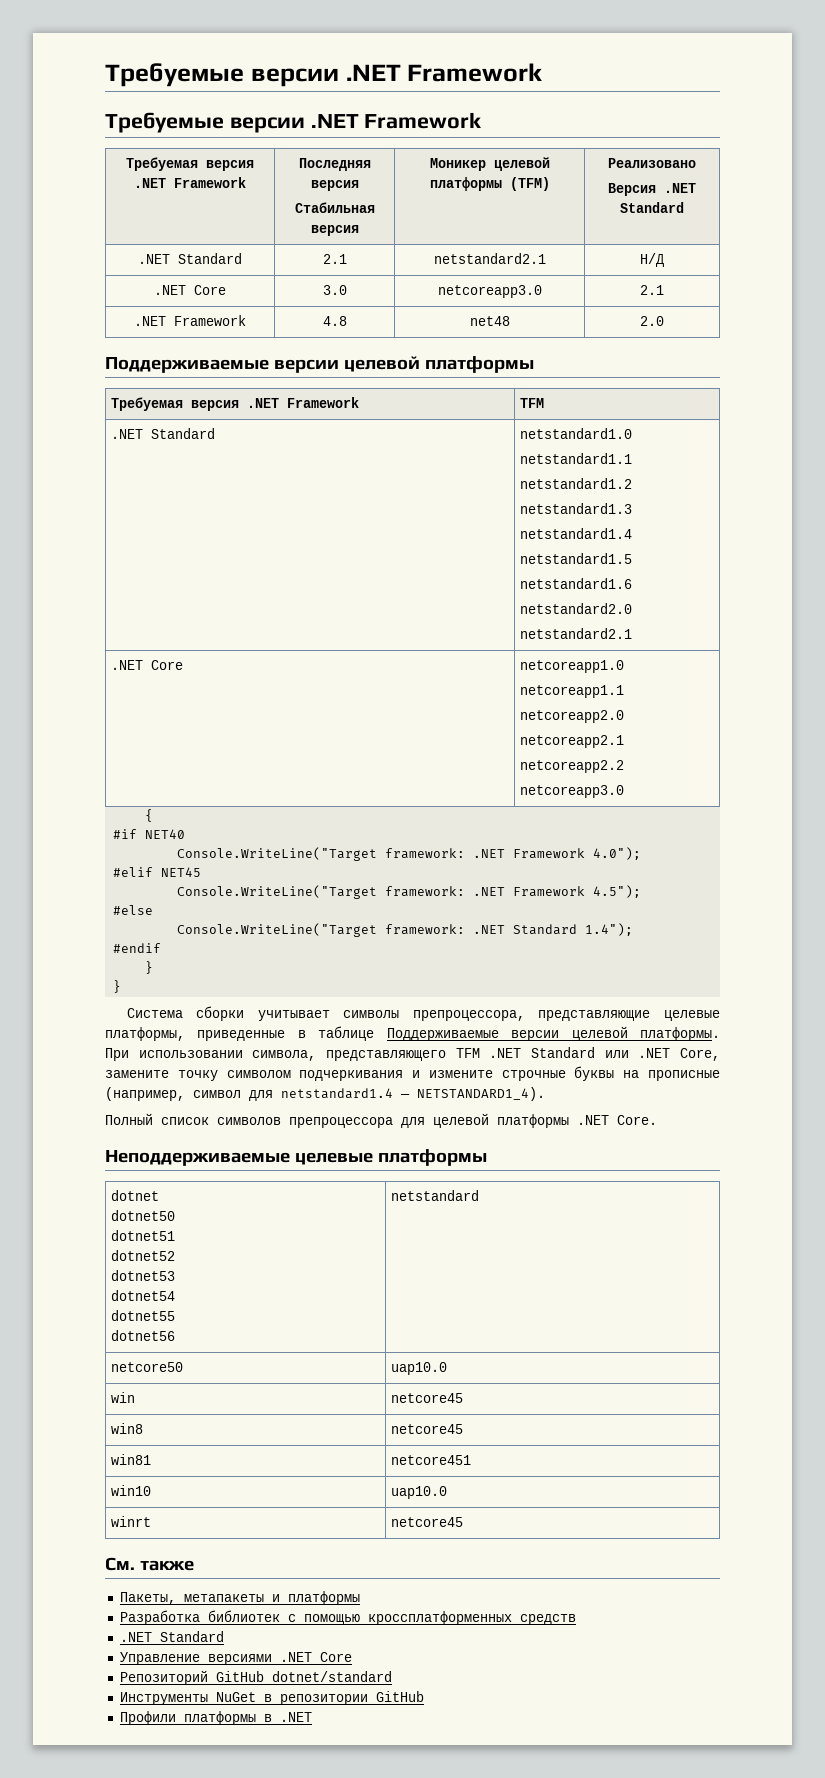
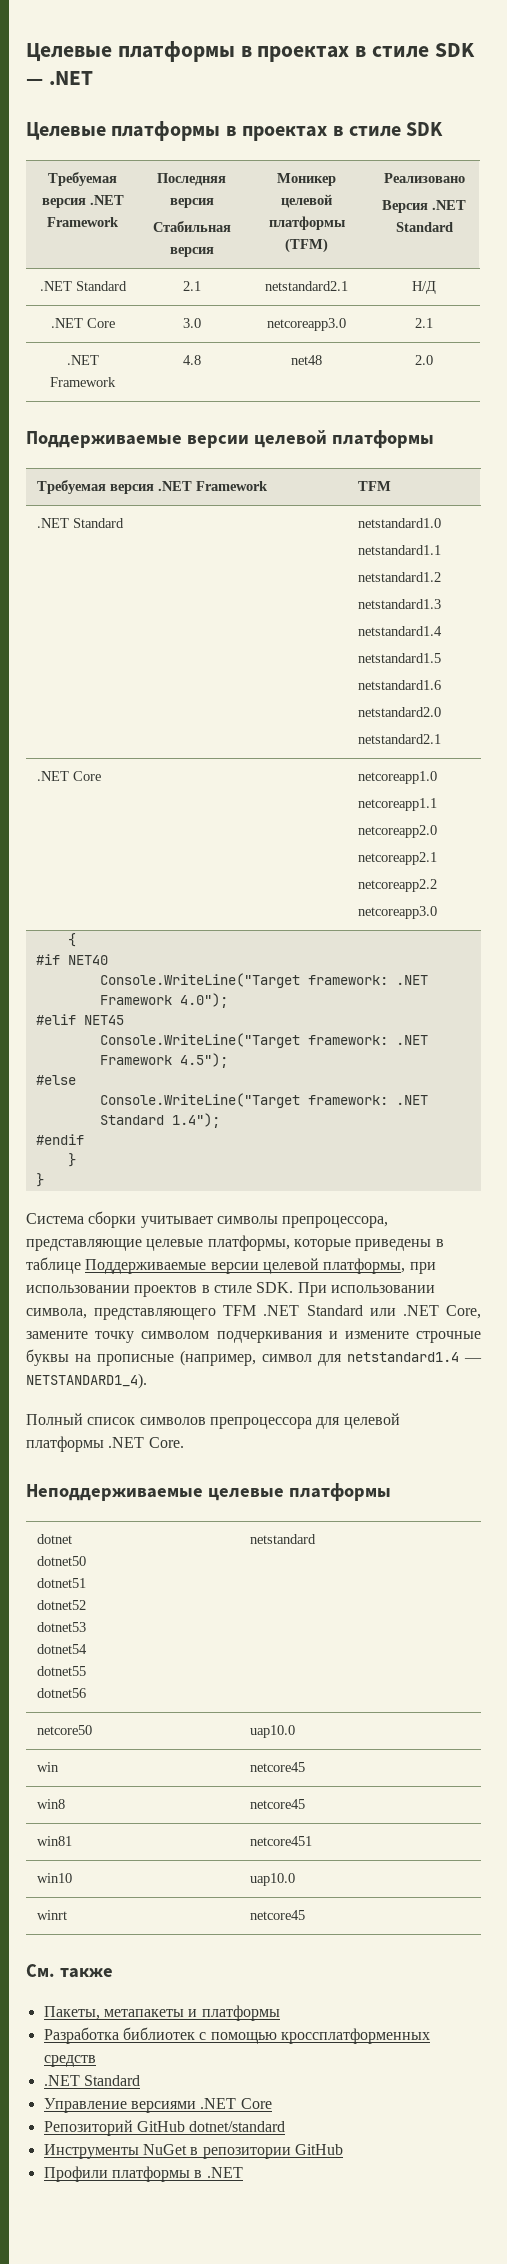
[105,63,543,87] [105,112,482,133] Требуемые версии .NET Framework // Требуемые версии .NET Framework -> [26,41,475,62] [26,71,93,85] [26,121,444,141] Целевые платформы в проектах в стиле SDK — .NET // Целевые платформы в проектах в стиле SDK
[197,1030,286,1041] приведенные -> [293,1239,432,1251] которые приведены
[640,1027,721,1041] платформы. -> [323,1258,436,1274] [26,1282,294,1297] платформы, при использовании проектов в стиле SDK.

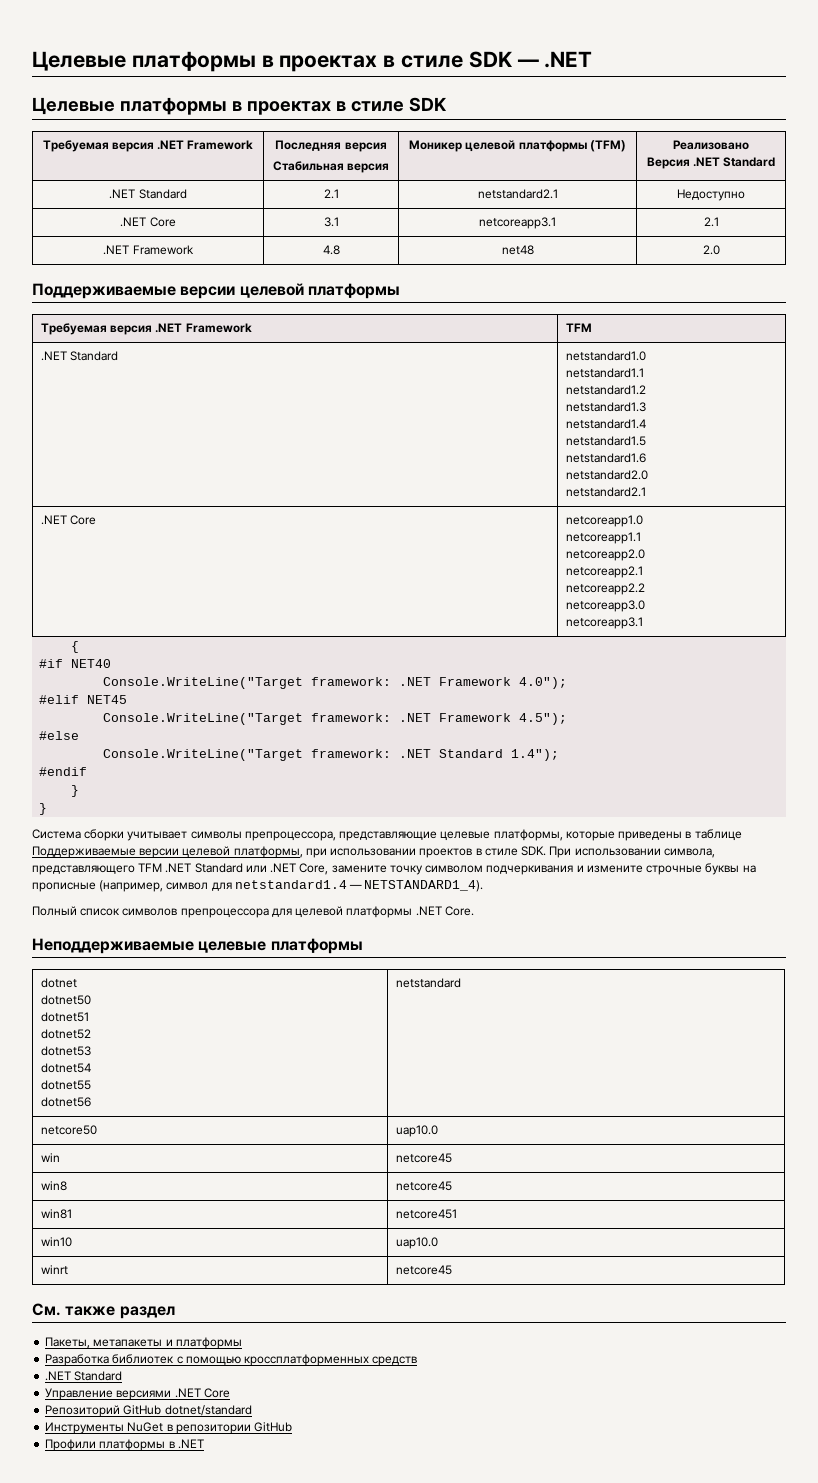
[412,281,436,294] [50,318,115,328] [182,318,201,328] [267,318,346,331] Н/Д // .NET Core | 3.0 | netcoreapp3.0 -> [677,189,745,201] [120,217,176,227] [323,217,339,227] [479,217,556,229] Недоступно // .NET Core | 3.1 | netcoreapp3.1
(438, 912) none -> [565,617,643,629] // netcoreapp3.1
(113, 1973) none -> [119,1306,175,1319] раздел

